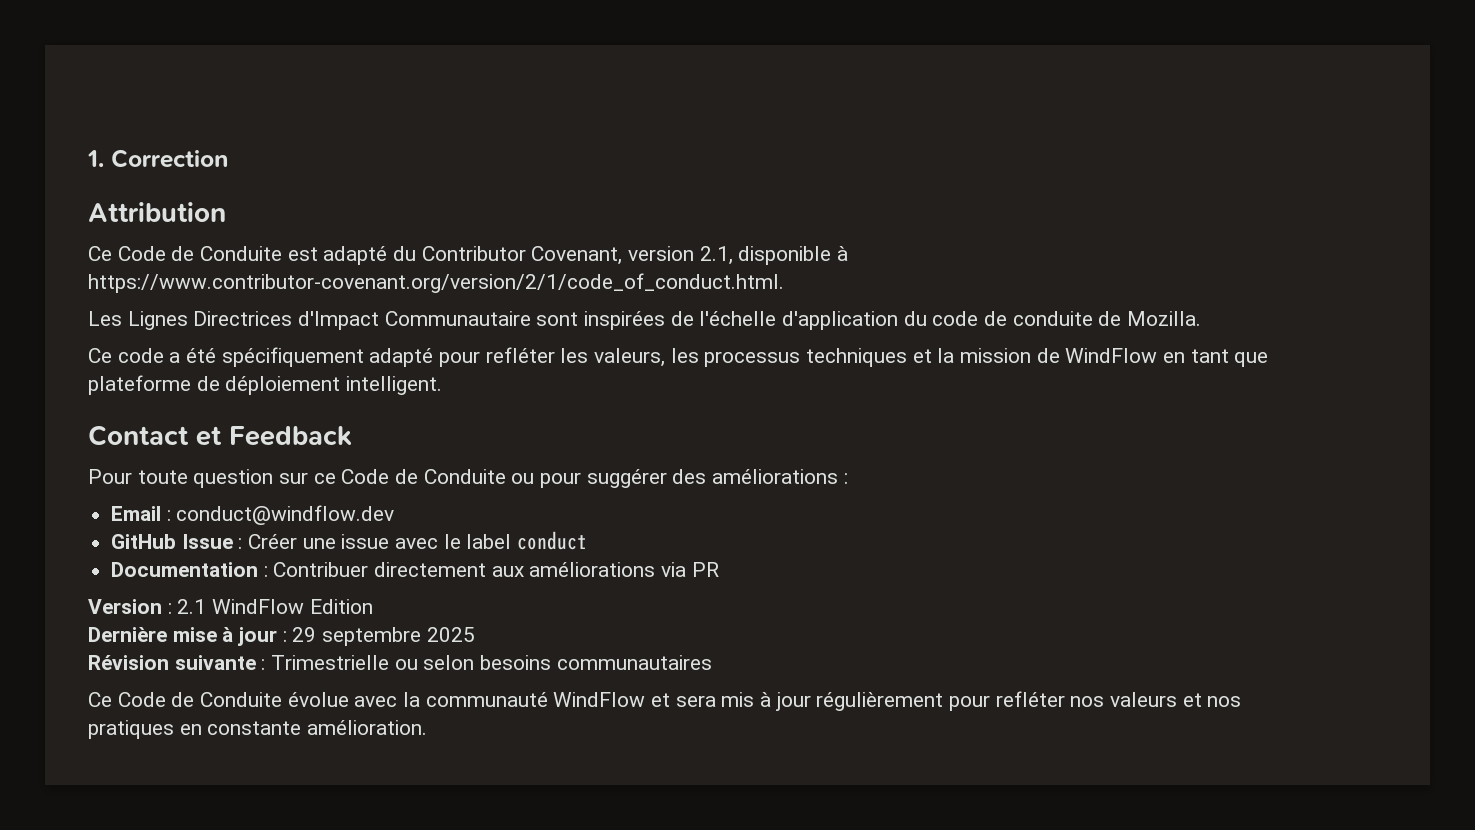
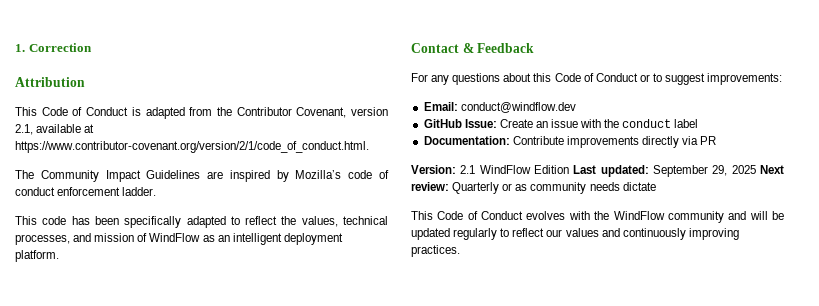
[88,246,417,265] Ce Code de Conduite est adapté du -> [15,107,232,119] This Code of Conduct is adapted from the
[738,246,849,265] disponible à -> [36,124,95,133] available at
[88,311,1202,330] [88,347,1269,367] [88,375,443,395] Les Lignes Directrices d'Impact Communautaire sont inspirées de l'échelle d'application du code de conduite de Mozilla. // Ce code a été spécifiquement adapté pour refléter les valeurs, les processus techniques et la mission de WindFlow en tant que plateforme de déploiement intelligent. -> [15,170,389,182] [15,187,157,196] [15,216,389,228] [15,233,343,245] [15,250,59,262] The Community Impact Guidelines are inspired by Mozilla’s code of conduct enforcement ladder. // This code has been specifically adapted to reflect the values, technical processes, and mission of WindFlow as an intelligent deployment platform.
[196,426,222,446] et -> [462,43,474,53] &
[88,469,848,488] [111,505,395,525] [111,531,588,550] [111,562,656,577] Pour toute question sur ce Code de Conduite ou pour suggérer des améliorations : // Email : conduct@windflow.dev // GitHub Issue : Créer une issue avec le label conduct // Documentation : Contribuer directement aux améliorations -> [411,73,783,85] [423,102,576,113] [423,119,699,128] [423,136,679,148] For any questions about this Code of Conduct or to suggest improvements: // Email: conduct@windflow.dev // GitHub Issue: Create an issue with the conduct label // Documentation: Contribute improvements directly
[88,599,172,614] Version : -> [411,165,456,174] Version:
[88,627,475,646] [88,655,712,670] [88,691,1242,711] [88,720,428,739] // Dernière mise à jour : 29 septembre 2025 // Révision suivante : Trimestrielle ou selon besoins communautaires // Ce Code de Conduite évolue avec la communauté WindFlow et sera mis à jour régulièrement pour refléter nos valeurs et nos pratiques en constante amélioration. -> [573,165,784,177] [411,182,656,194] [411,211,784,223] [411,228,739,240] [411,245,460,257] Last updated: September 29, 2025 Next review: Quarterly or as community needs dictate // This Code of Conduct evolves with the WindFlow community and will be updated regularly to reflect our values and continuously improving practices.

